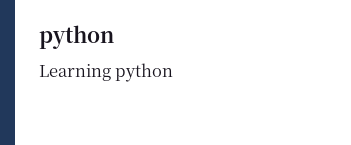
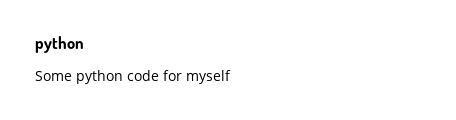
[39,63,174,82] Learning python -> [35,70,231,84] Some python code for myself

